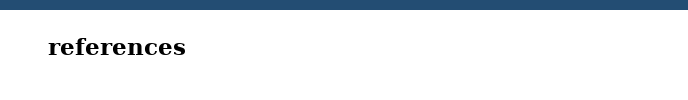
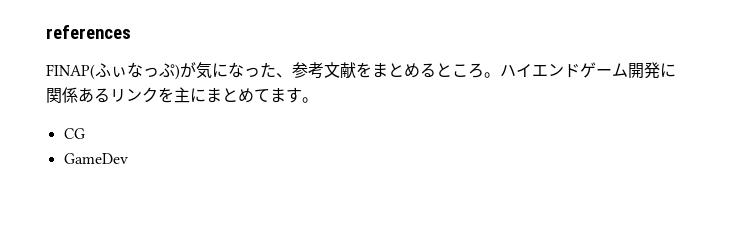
(186, 46) none -> [46,62,676,80] [46,87,318,103] [63,128,85,139] [63,153,128,164] // FINAP(ふぃなっぷ)が気になった、参考文献をまとめるところ。ハイエンドゲーム開発に関係あるリンクを主にまとめてます。 // CG // GameDev

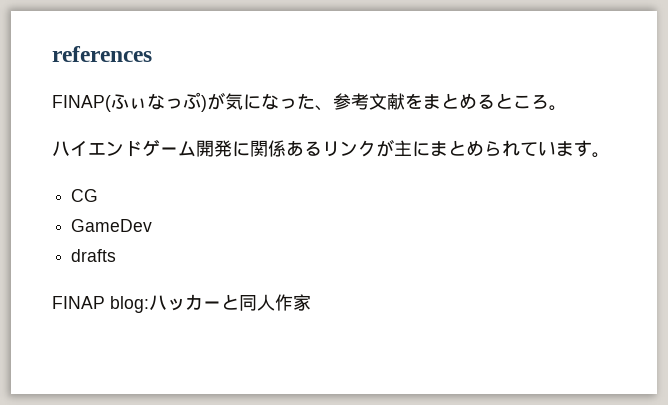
(500, 75) none -> (567, 108) //
[158,87,174,103] を -> [376,139,394,157] が
[254,89,270,102] て -> [484,140,556,157] られてい
(128, 158) none -> [71,249,117,262] [52,294,311,313] // drafts // FINAP blog:ハッカーと同人作家

